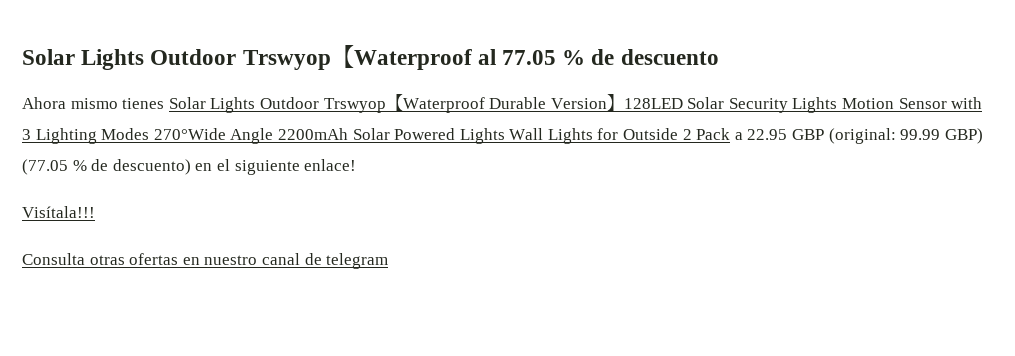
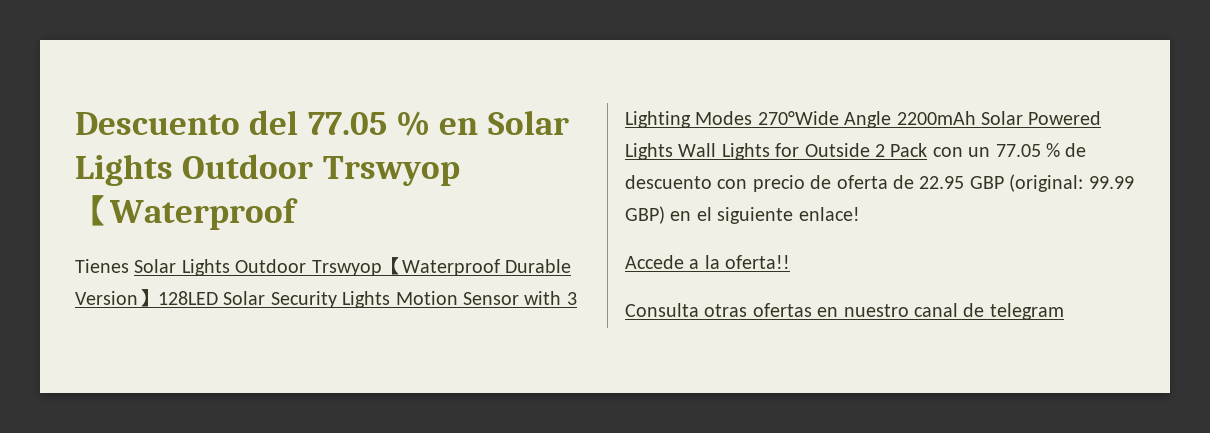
[22,45,719,70] [22,97,165,109] Solar Lights Outdoor Trswyop【Waterproof al 77.05 % de descuento // Ahora mismo tienes -> [75,110,569,136] [75,154,460,186] [75,195,298,230] [75,259,129,273] Descuento del 77.05 % en Solar Lights Outdoor Trswyop【Waterproof // Tienes
[734,132,743,140] a -> [932,143,1087,157] [625,175,914,192] con un 77.05 % de descuento con precio de oferta de
[22,159,191,175] (77.05 % de descuento) -> (665, 215) none
[22,206,95,218] Visítala!!! -> [625,255,791,269] Accede a la oferta!!

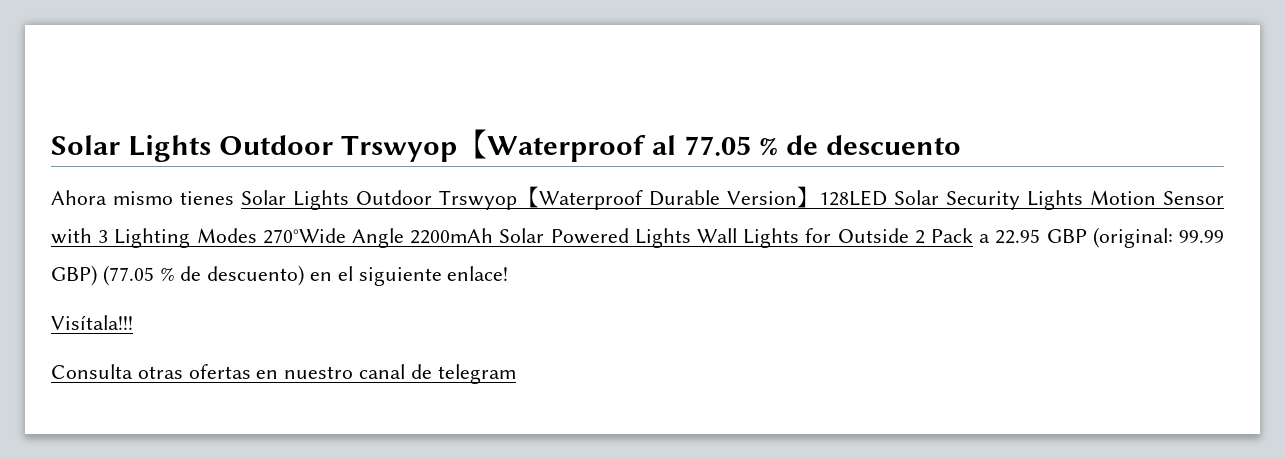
[75,110,569,136] [75,154,460,186] [75,195,298,230] [75,259,129,273] Descuento del 77.05 % en Solar Lights Outdoor Trswyop【Waterproof // Tienes -> [51,129,961,162] [51,190,234,205] Solar Lights Outdoor Trswyop【Waterproof al 77.05 % de descuento // Ahora mismo tienes
[932,143,1087,157] [625,175,914,192] con un 77.05 % de descuento con precio de oferta de -> [979,234,991,243] a
(665, 215) none -> [102,265,305,286] (77.05 % de descuento)
[625,255,791,269] Accede a la oferta!! -> [51,315,133,330] Visítala!!!

